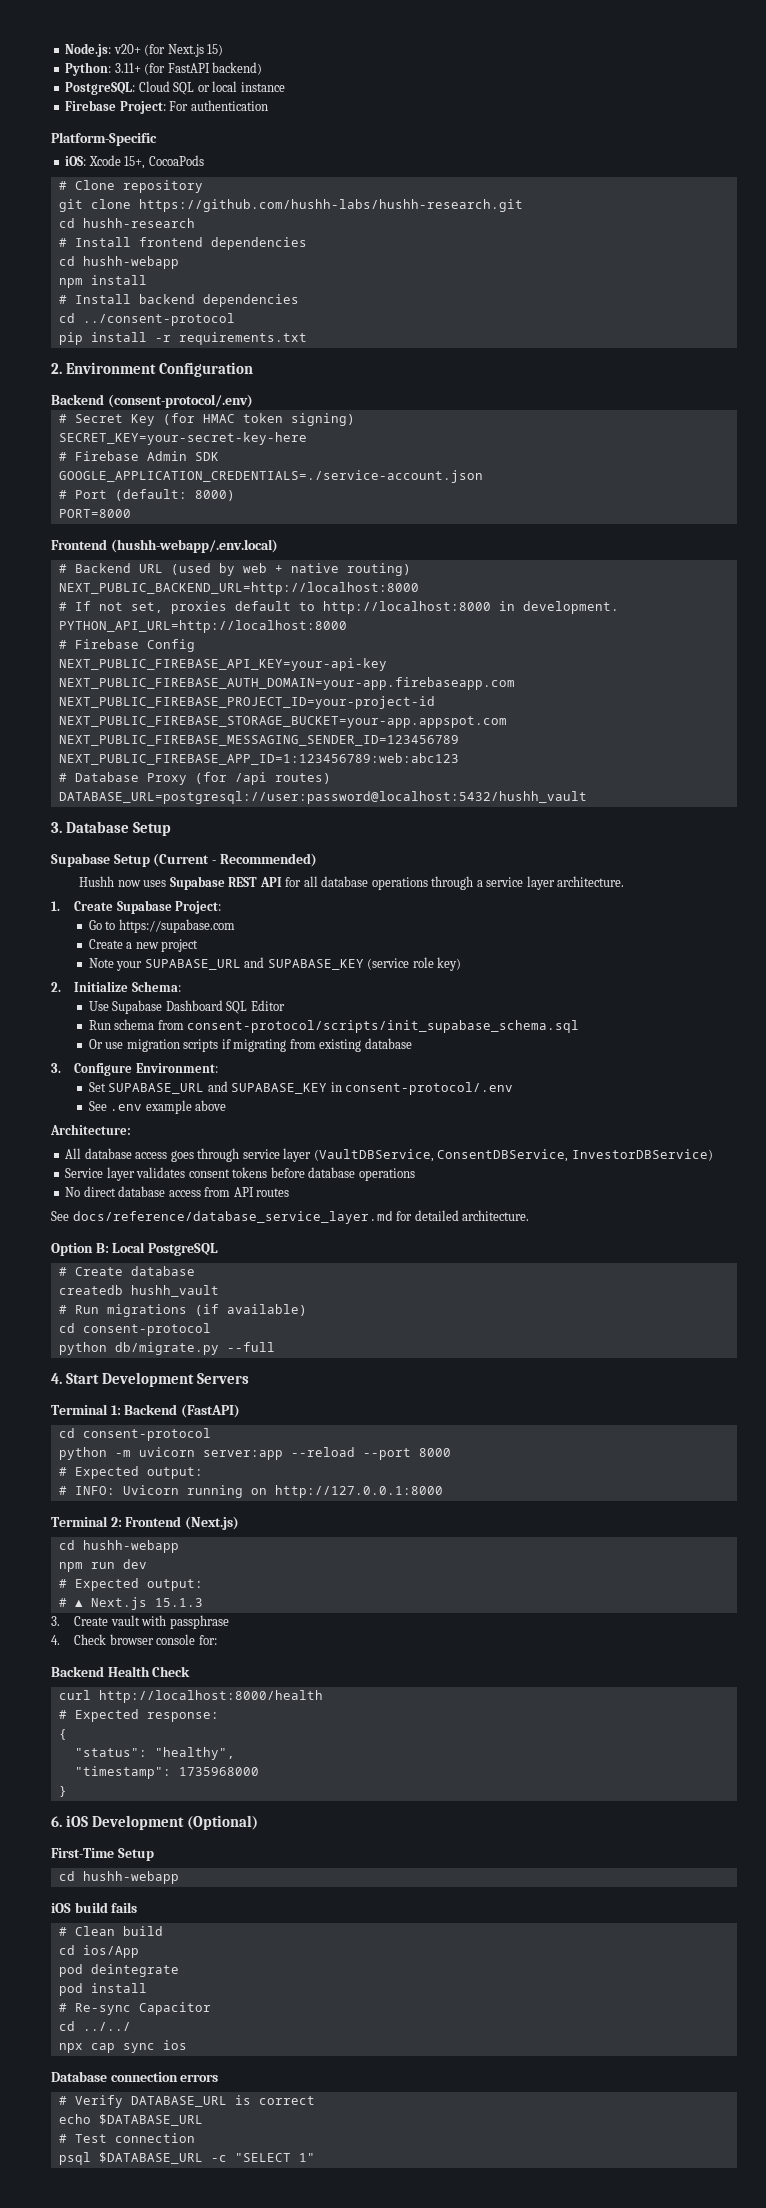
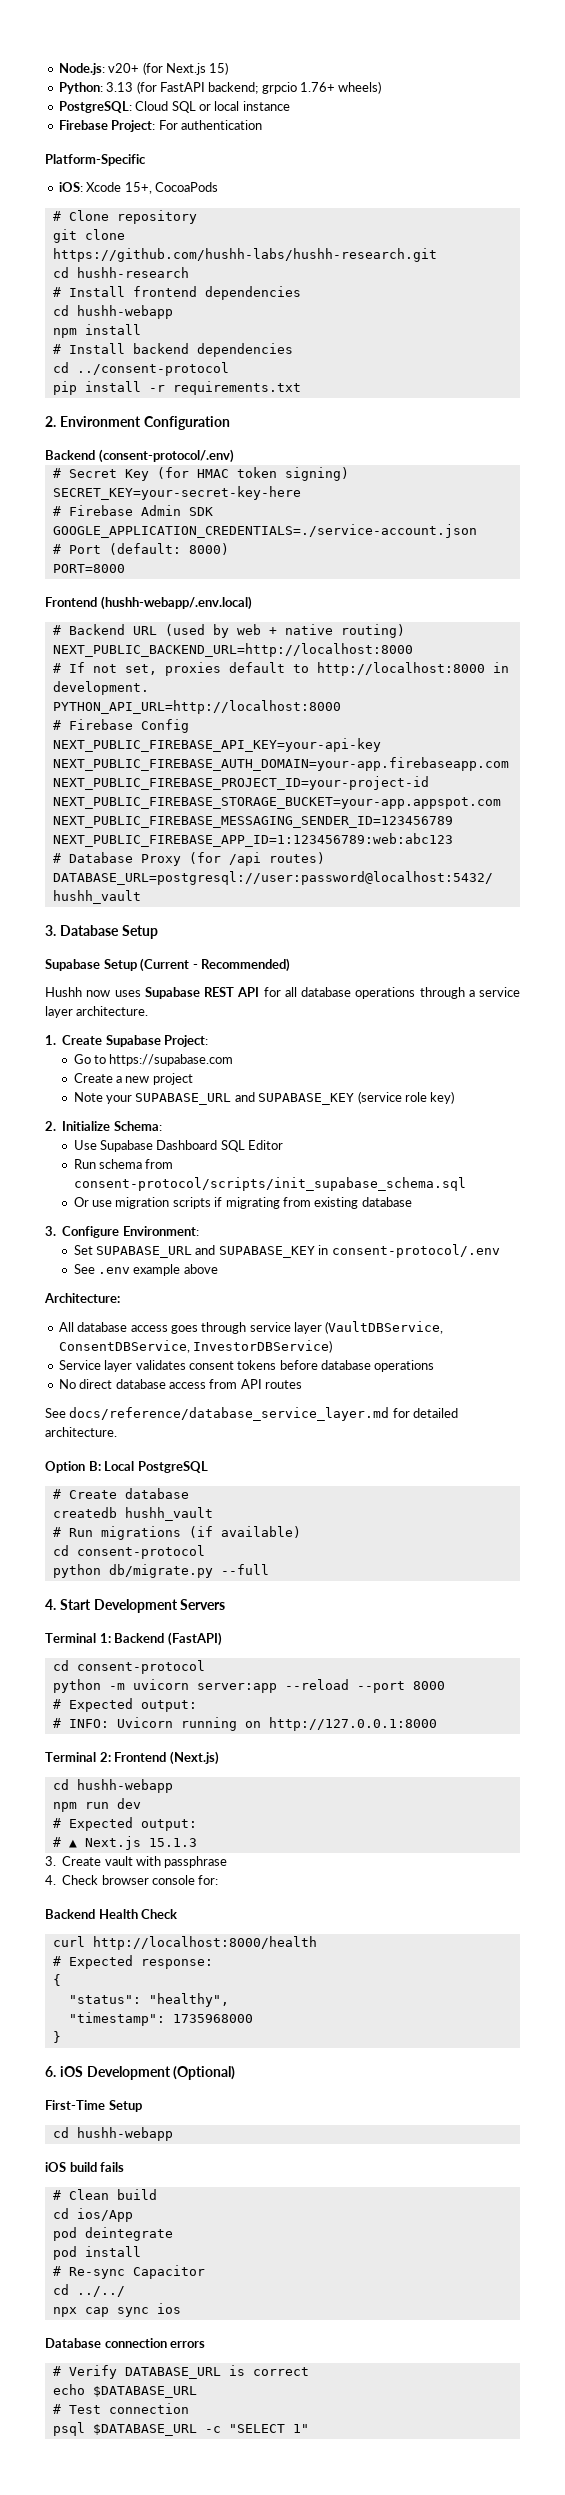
[114,63,141,73] 3.11+ -> [106,82,134,92] 3.13
[212,62,263,75] backend) -> [208,81,382,94] backend; grpcio 1.76+ wheels)

